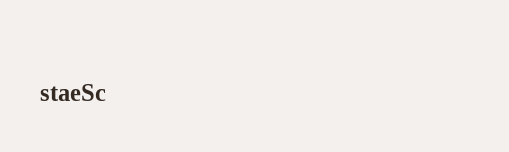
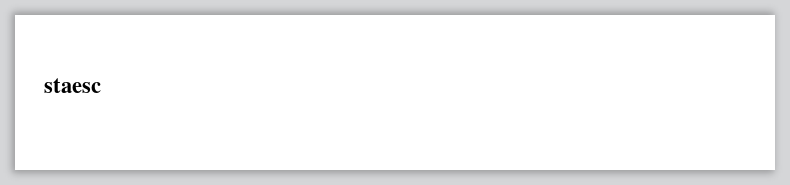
[40,84,106,101] staeSc -> [44,78,101,93] staesc

